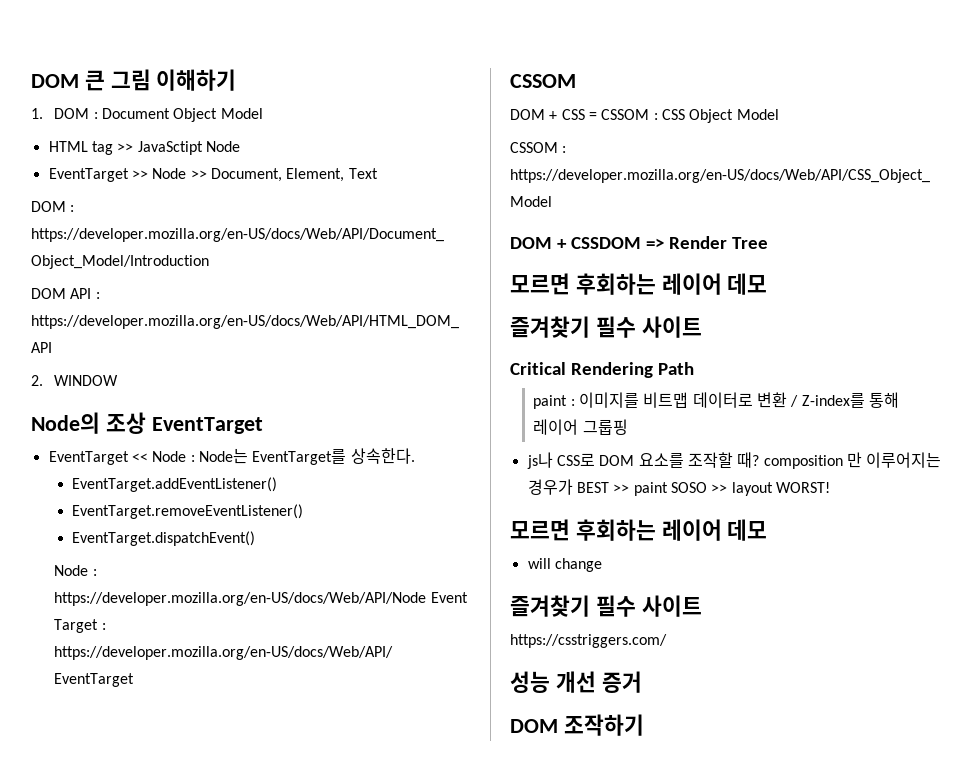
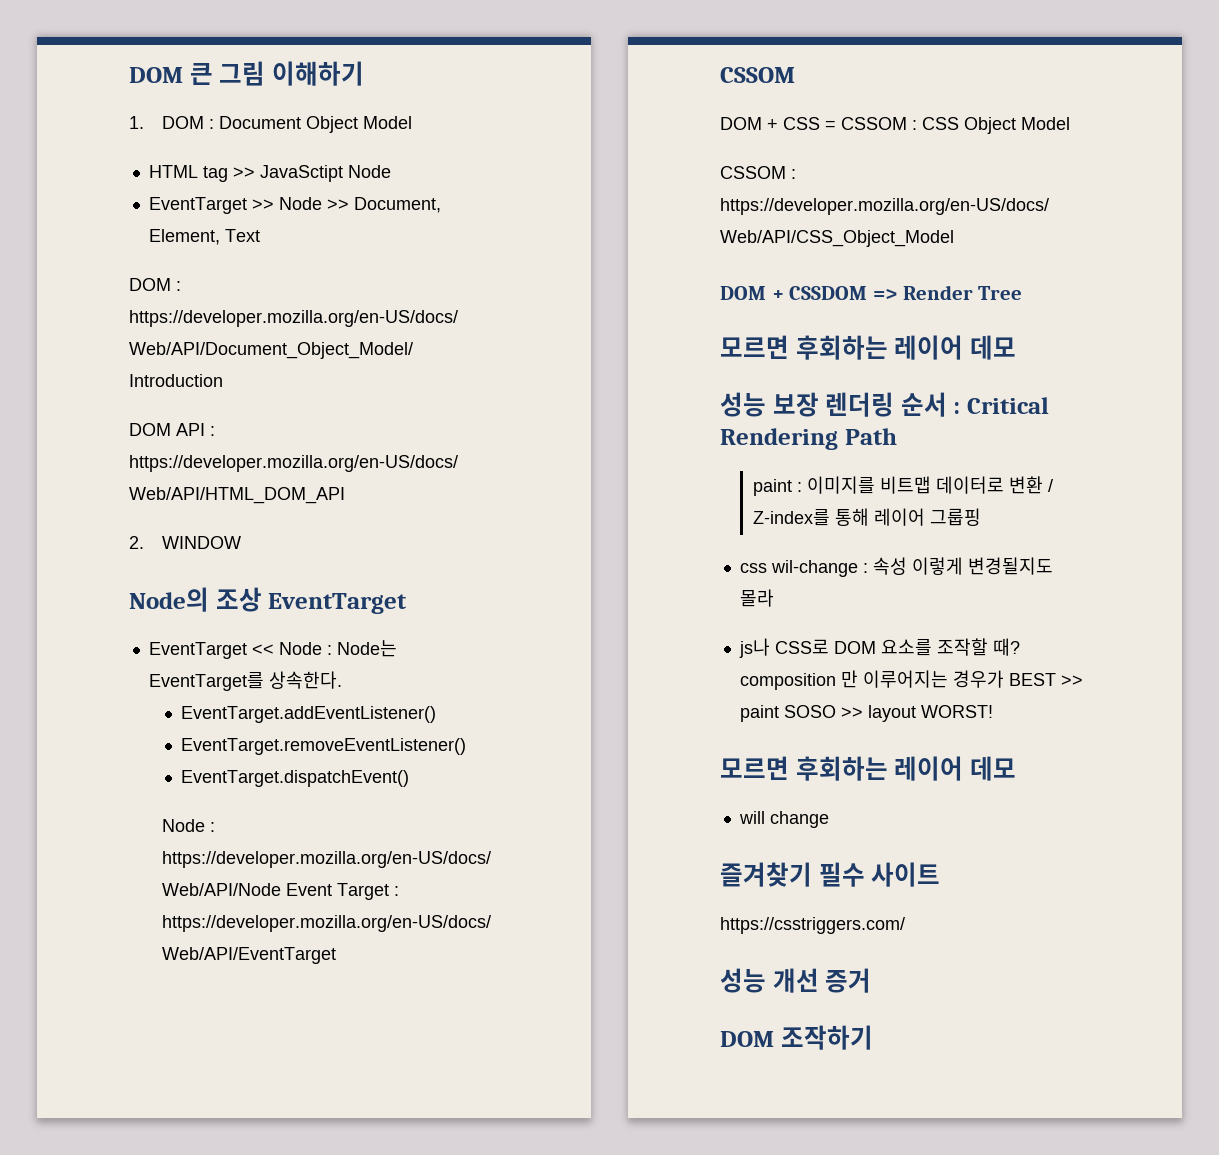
[510,316,702,338] 즐겨찾기 필수 사이트 // -> [720,392,961,417] 성능 보장 렌더링 순서 :
(628, 427) none -> [739,557,1053,577] [739,589,774,607] // css wil-change : 속성 이렇게 변경될지도 몰라

